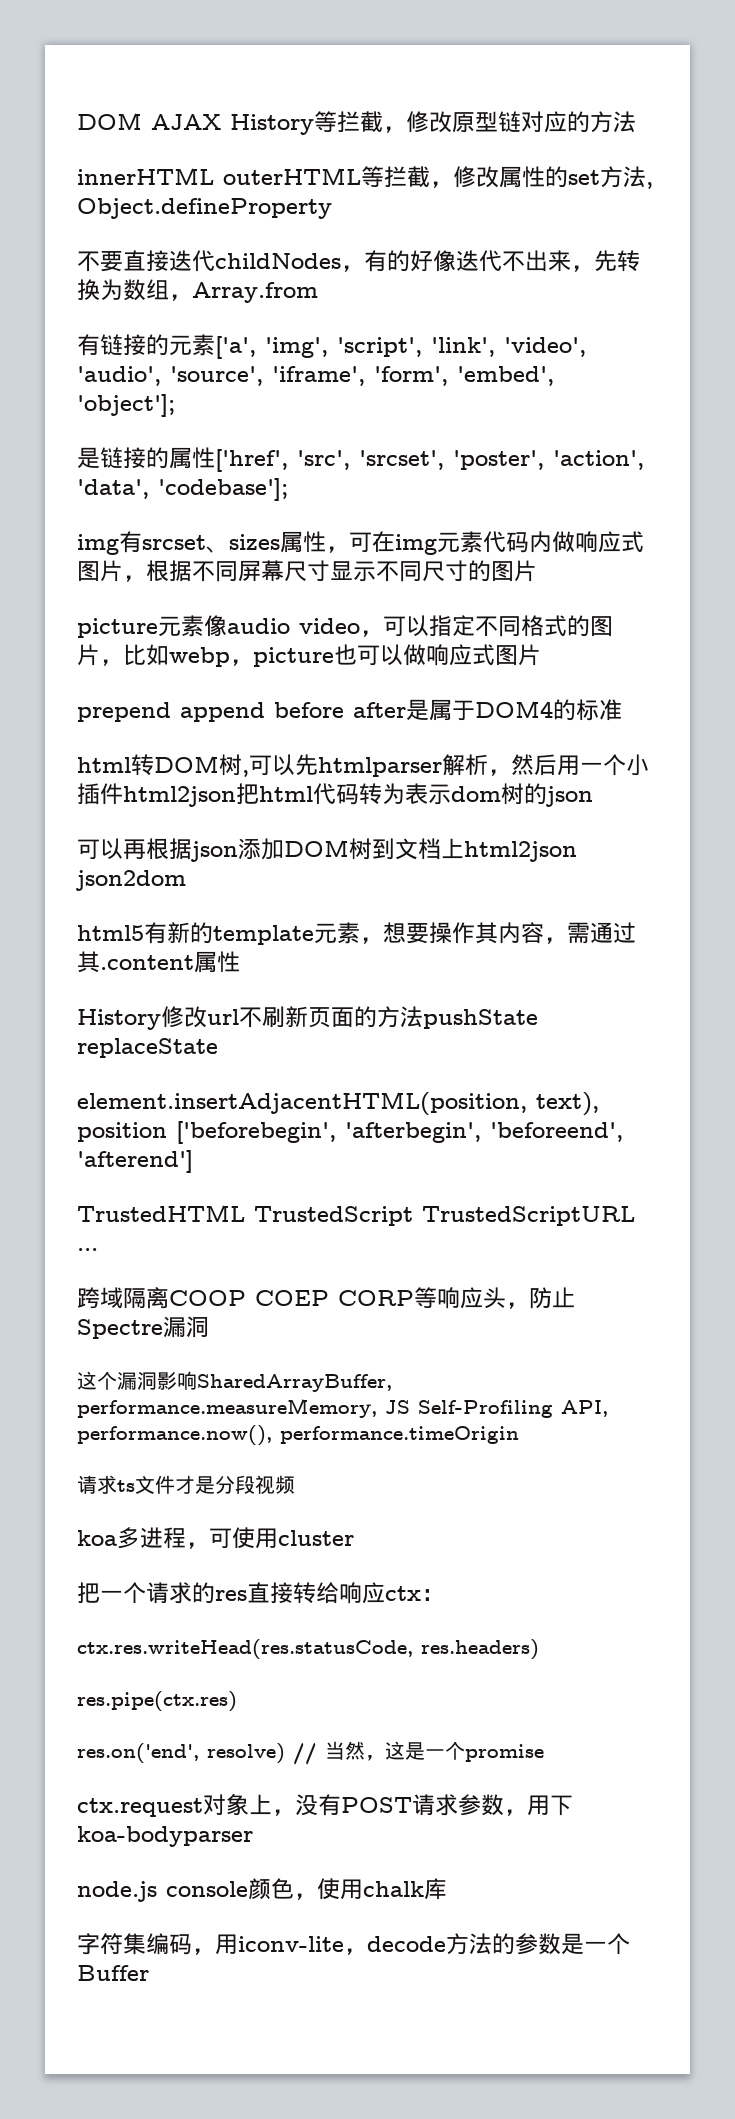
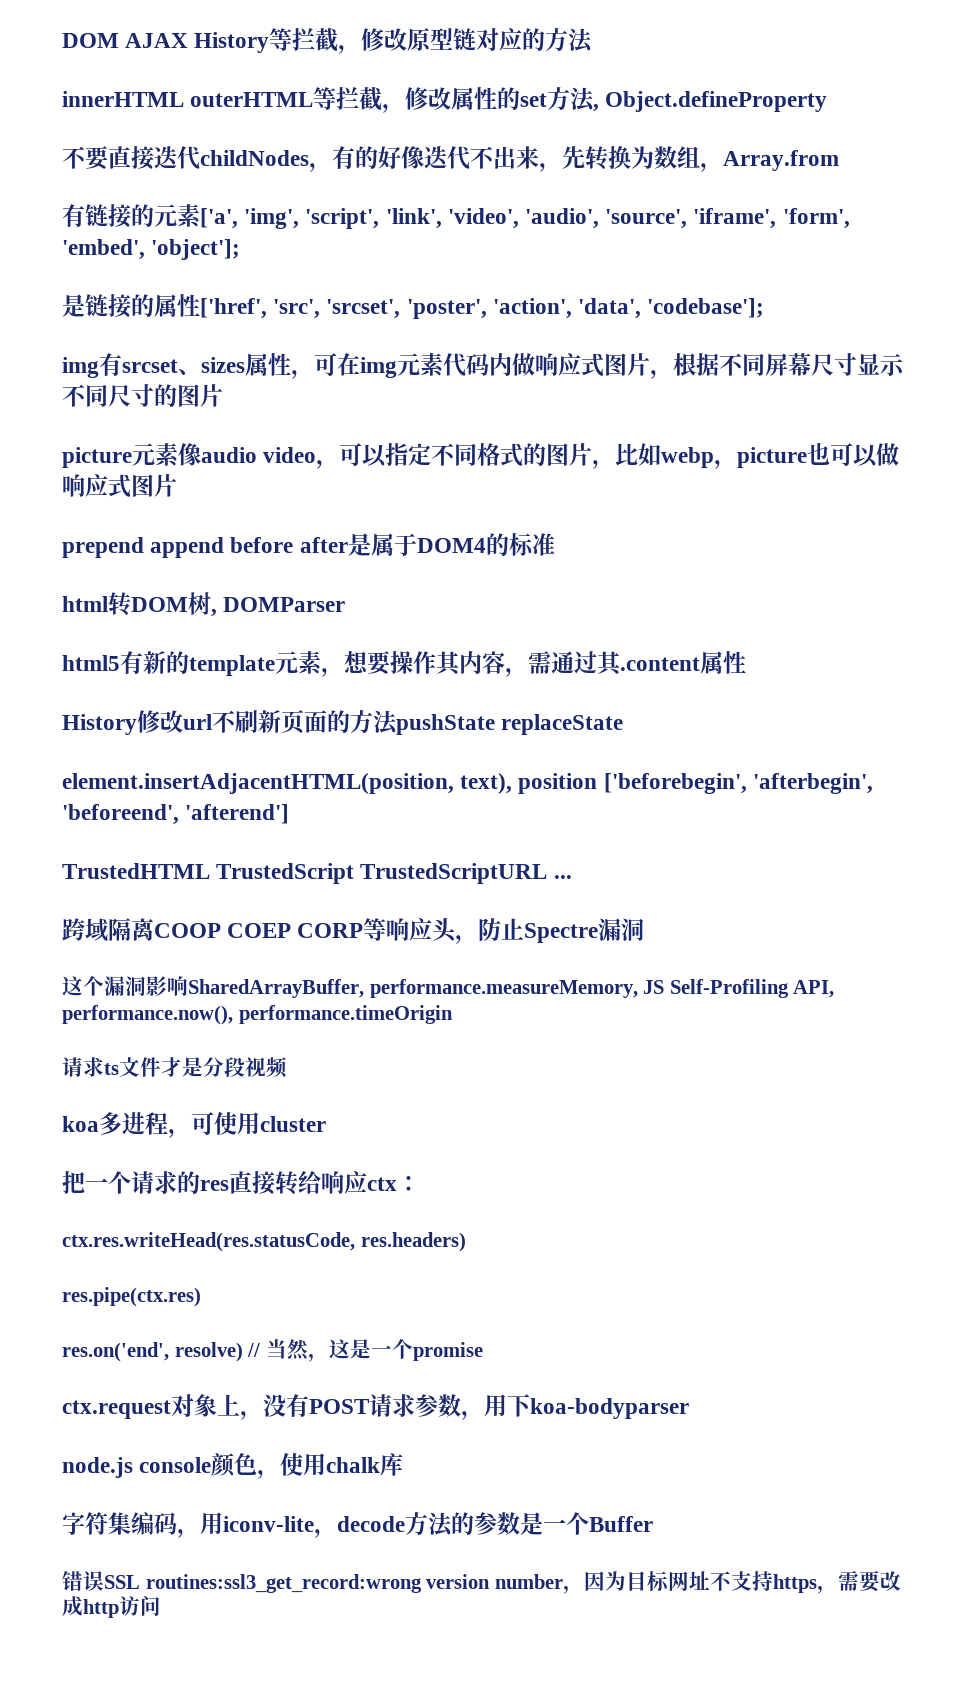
[249,754,649,777] [77,783,593,807] [77,838,577,862] [76,870,186,891] 可以先htmlparser解析，然后用一个小插件html2json把html代码转为表示dom树的json // 可以再根据json添加DOM树到文档上html2json json2dom -> [223,597,346,612] DOMParser
(149, 1973) none -> [62,1570,901,1594] [62,1596,161,1618] // 错误SSL routines:ssl3_get_record:wrong version number，因为目标网址不支持https，需要改成http访问

